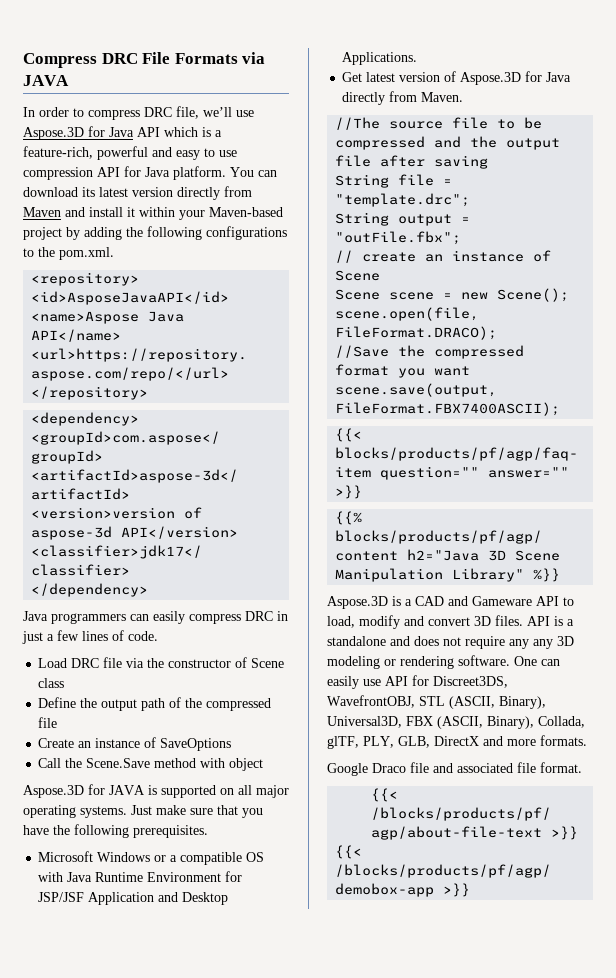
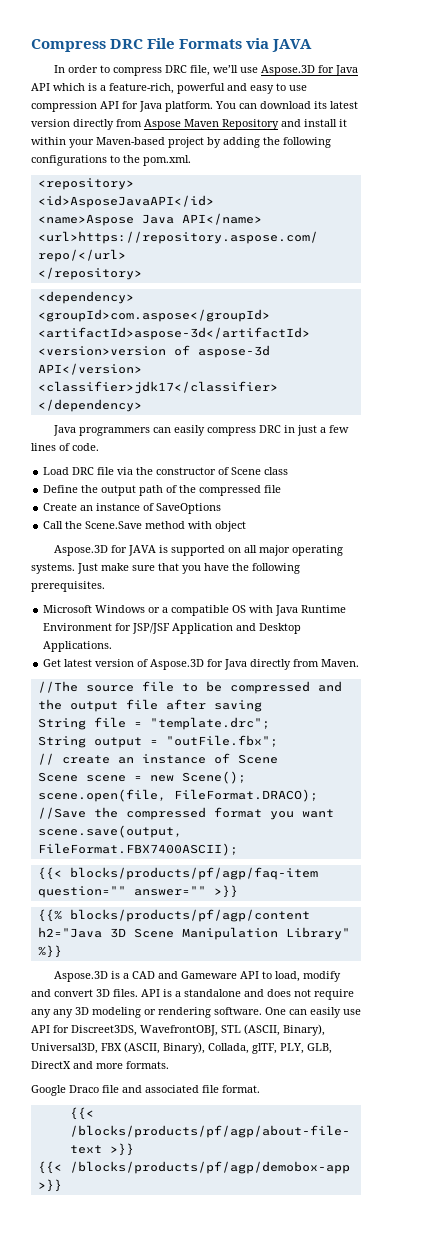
[23,207,61,217] Maven -> [144,119,279,130] Aspose Maven Repository

